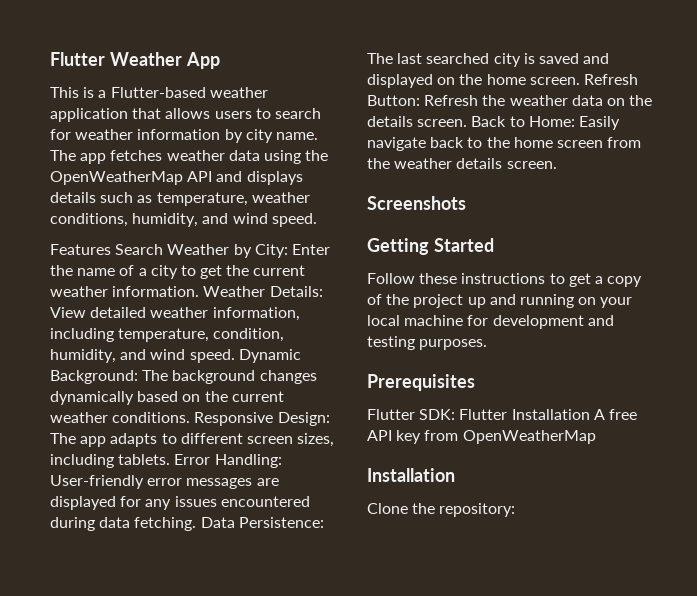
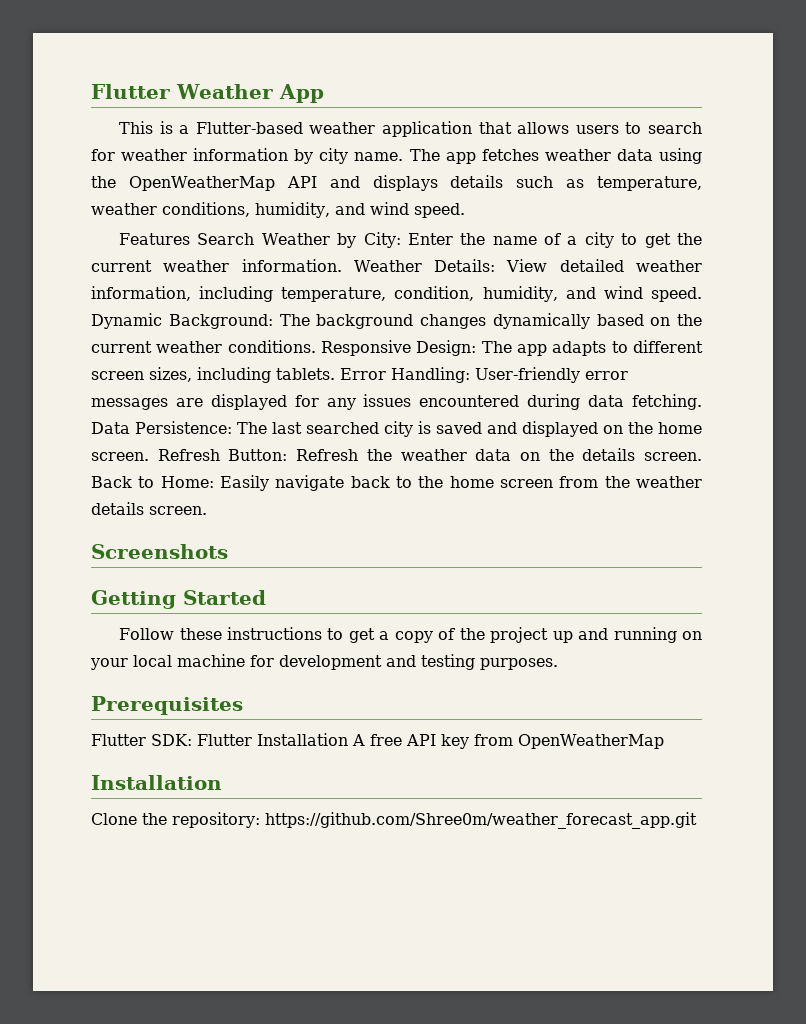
(516, 510) none -> [265,812,697,829] https://github.com/Shree0m/weather_forecast_app.git

